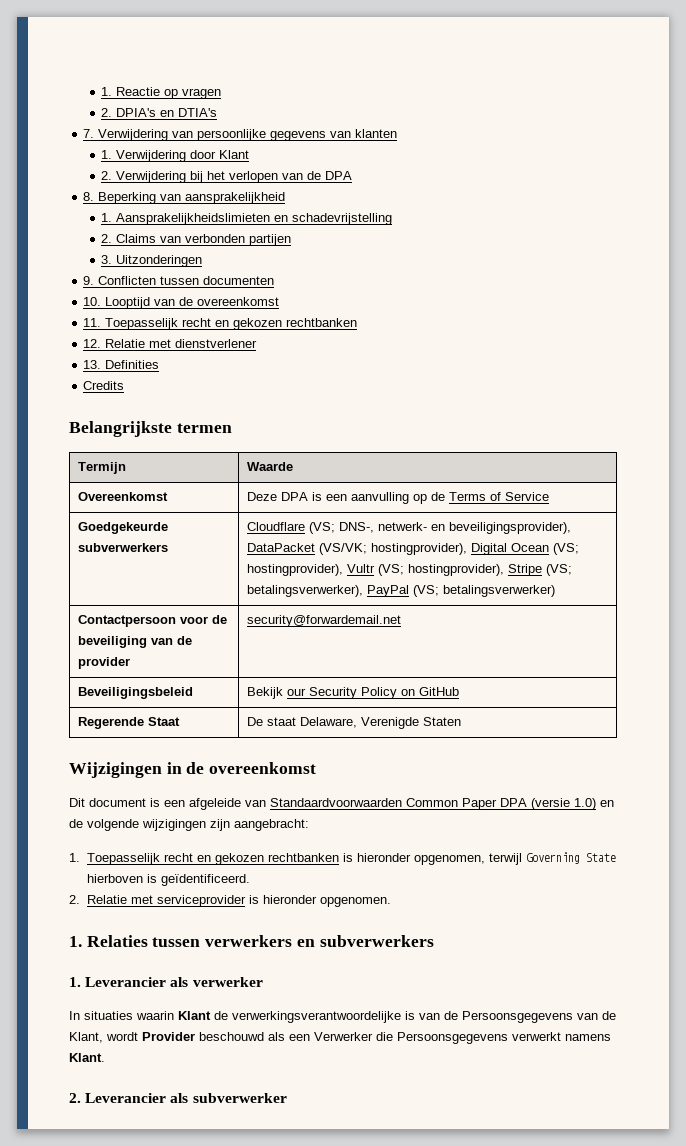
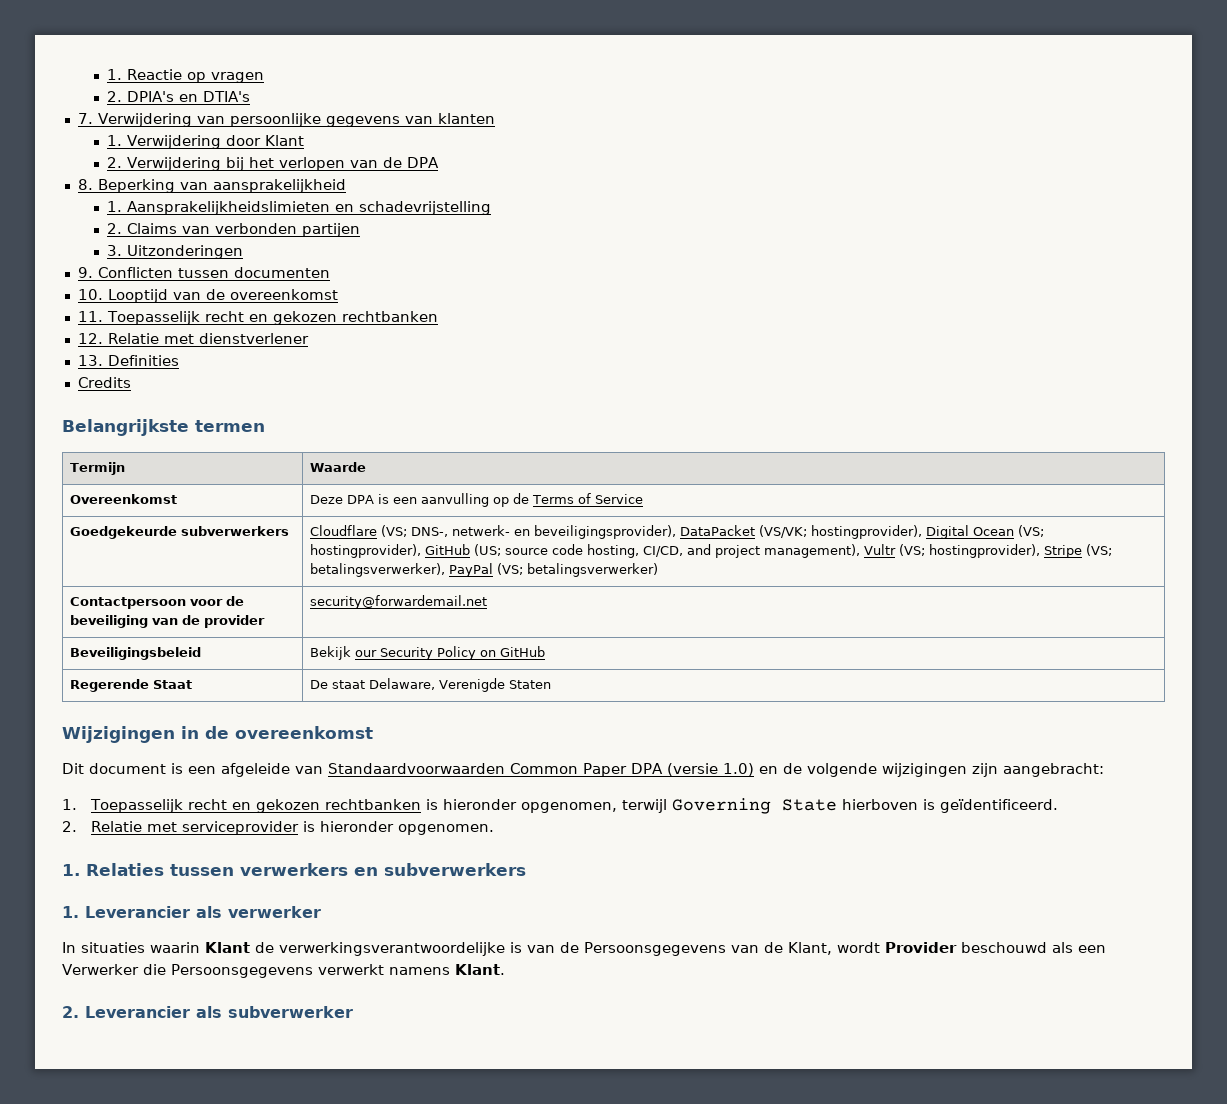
(343, 570) none -> [424,544,860,558] GitHub (US; source code hosting, CI/CD, and project management),

